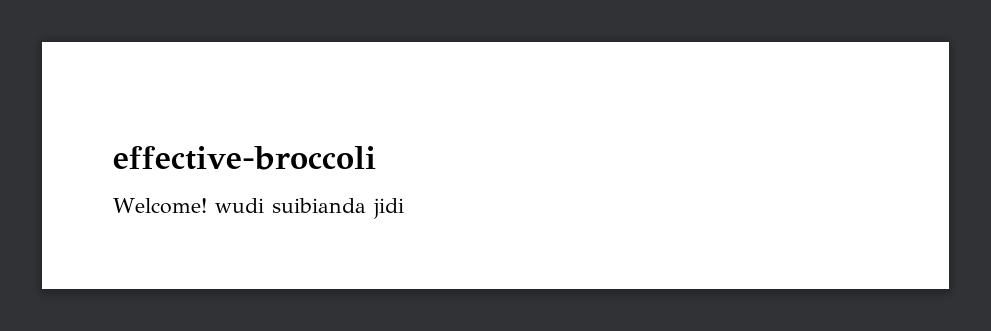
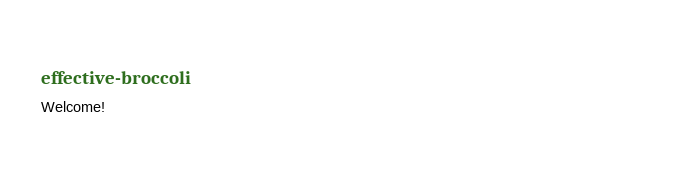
[214,198,404,219] wudi suibianda jidi -> (105, 106) none

